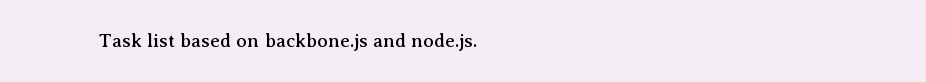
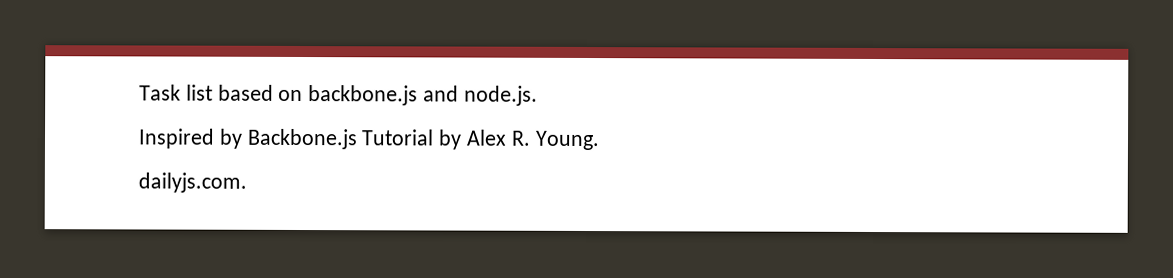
(477, 42) none -> [138,128,600,151] [138,172,247,193] // Inspired by Backbone.js Tutorial by Alex R. Young. // dailyjs.com.

